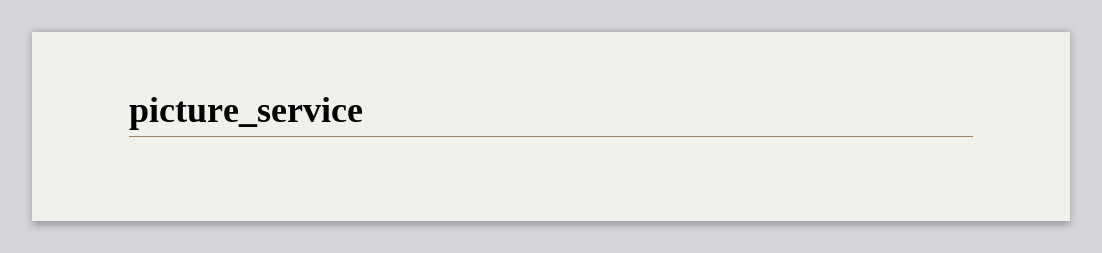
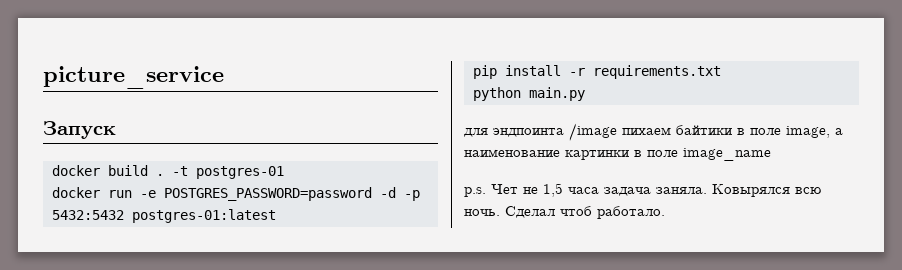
(363, 113) none -> [43,121,116,139] [51,165,284,179] [51,187,420,201] [51,209,276,223] [472,65,721,79] [472,87,585,101] [464,123,843,141] [464,148,771,161] [464,183,821,197] [464,206,665,219] // Запуск // docker build . -t postgres-01 // docker run -e POSTGRES_PASSWORD=password -d -p 5432:5432 postgres-01:latest // pip install -r requirements.txt // python main.py // для эндпоинта /image пихаем байтики в поле image, а наименование картинки в поле image_name // p.s. Чет не 1,5 часа задача заняла. Ковырялся всю ночь. Сделал чтоб работало.

